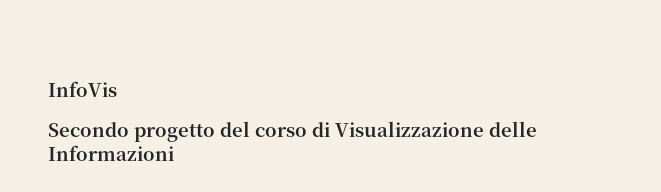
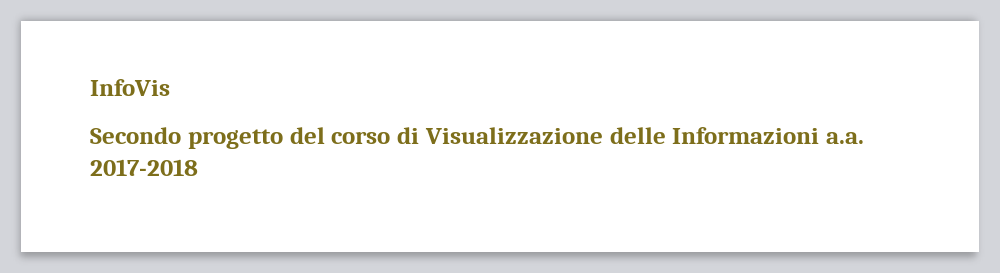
(174, 153) none -> [826,132,864,144] [90,159,198,176] a.a. 2017-2018

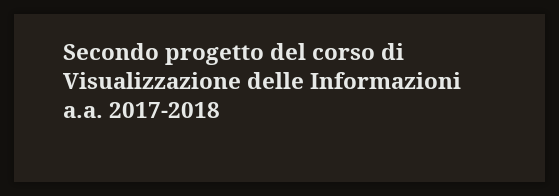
[90,79,170,96] InfoVis // -> (63, 51) none

